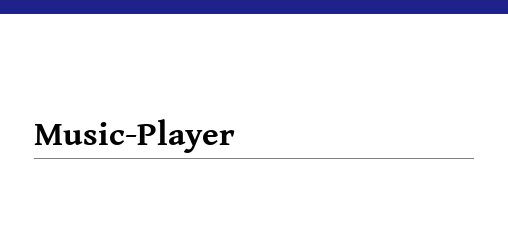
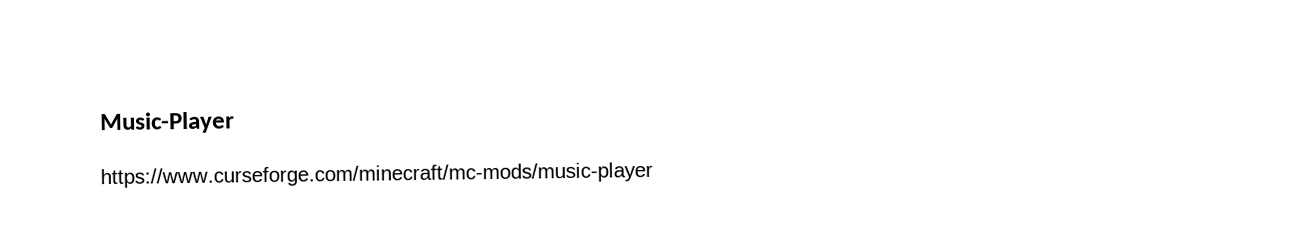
(235, 136) none -> [100,161,653,189] // https://www.curseforge.com/minecraft/mc-mods/music-player

